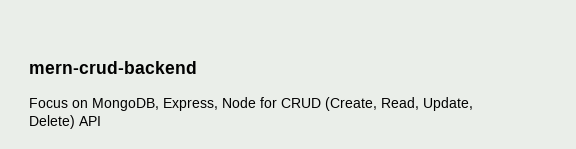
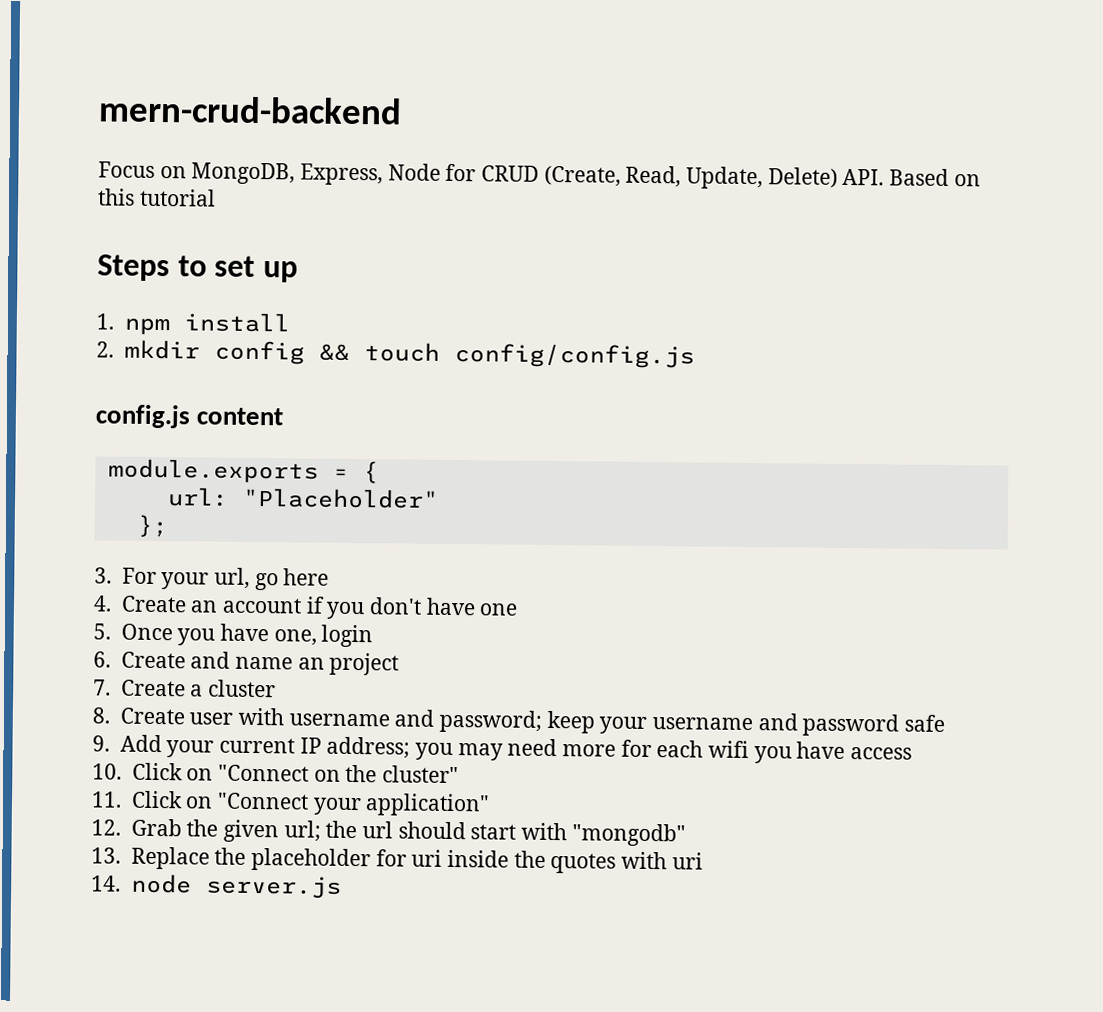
[79,116,101,126] API -> [842,168,981,187] [98,188,216,207] [97,254,298,283] [96,312,290,336] [96,339,695,369] [95,404,284,429] [107,458,379,484] [166,487,439,509] [136,514,168,538] [94,567,330,591] [93,595,519,620] [93,623,374,648] [93,651,400,676] [93,679,276,698] [92,707,945,737] [92,734,912,764] [92,762,459,784] [91,790,491,817] [91,818,686,847] [91,846,703,874] [91,873,342,899] API. Based on this tutorial // Steps to set up // 1. npm install // 2. mkdir config && touch config/config.js // config.js content // module.exports = { // url: "Placeholder" // }; // 3. For your url, go here // 4. Create an account if you don't have one // 5. Once you have one, login // 6. Create and name an project // 7. Create a cluster // 8. Create user with username and password; keep your username and password safe // 9. Add your current IP address; you may need more for each wifi you have access // 10. Click on "Connect on the cluster" // 11. Click on "Connect your application" // 12. Grab the given url; the url should start with "mongodb" // 13. Replace the placeholder for uri inside the quotes with uri // 14. node server.js

